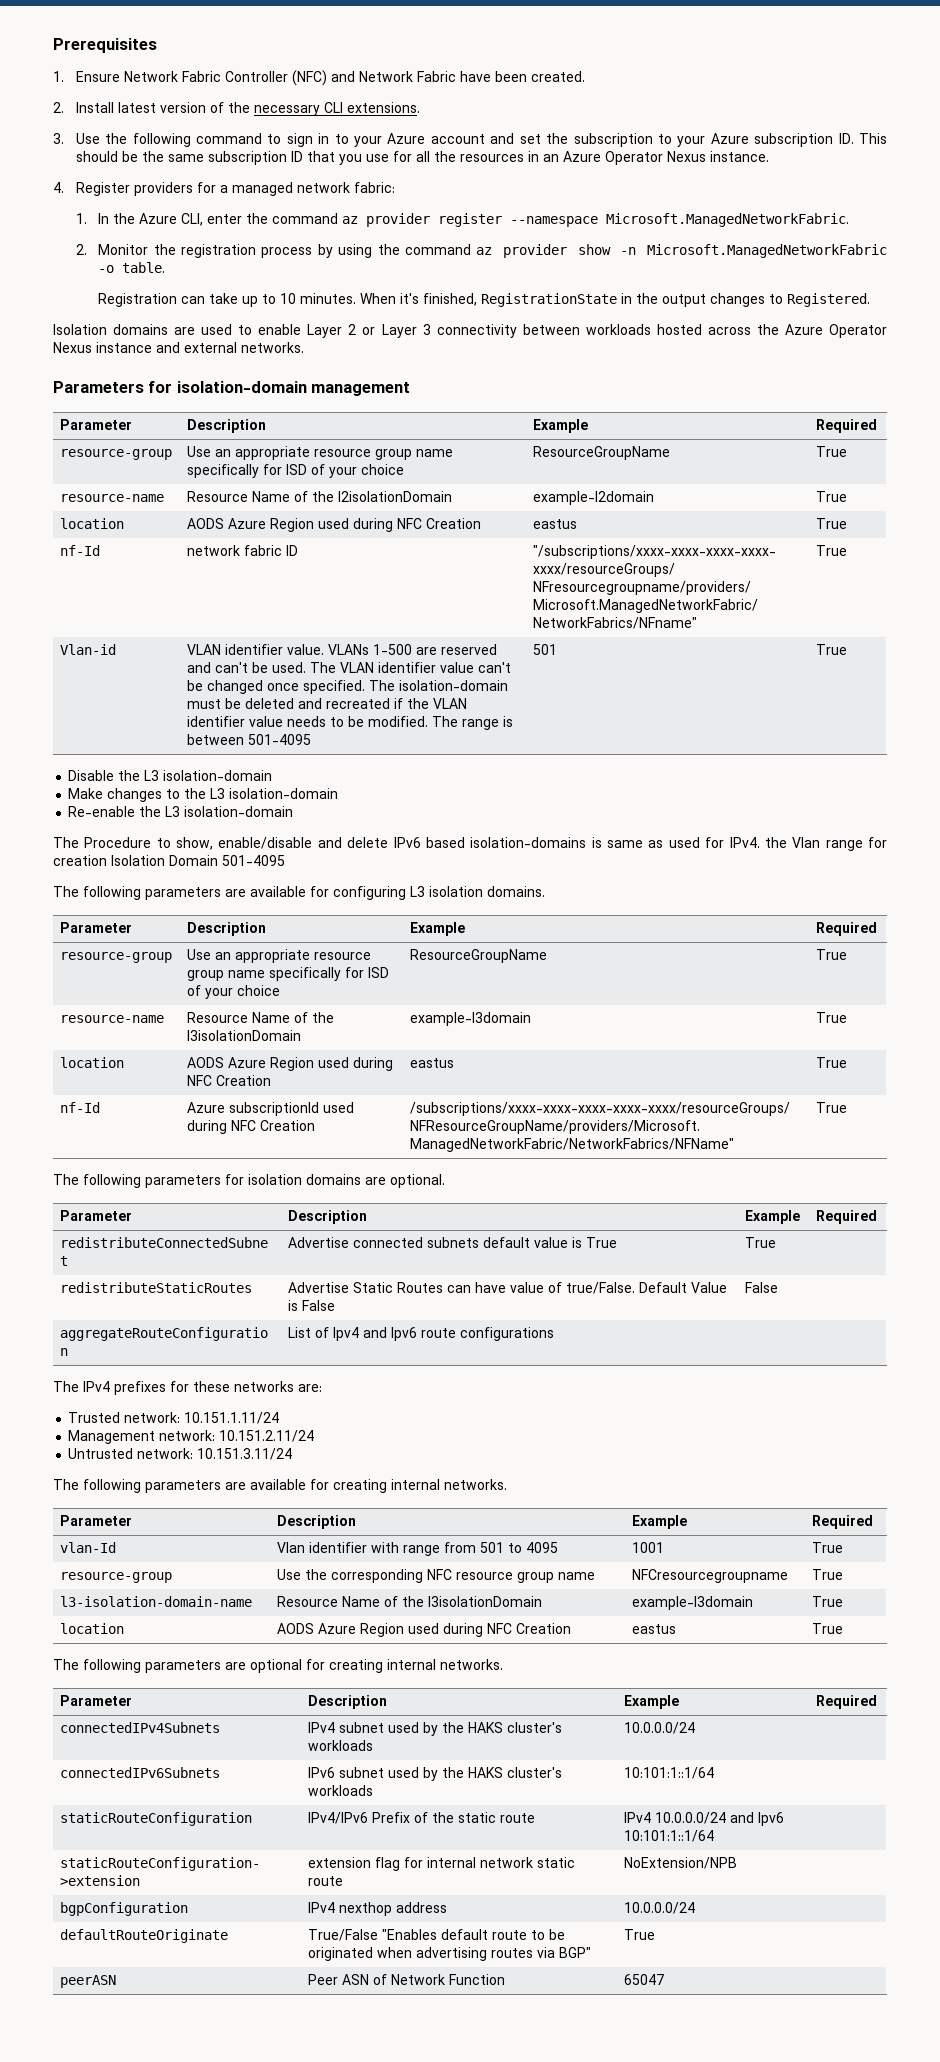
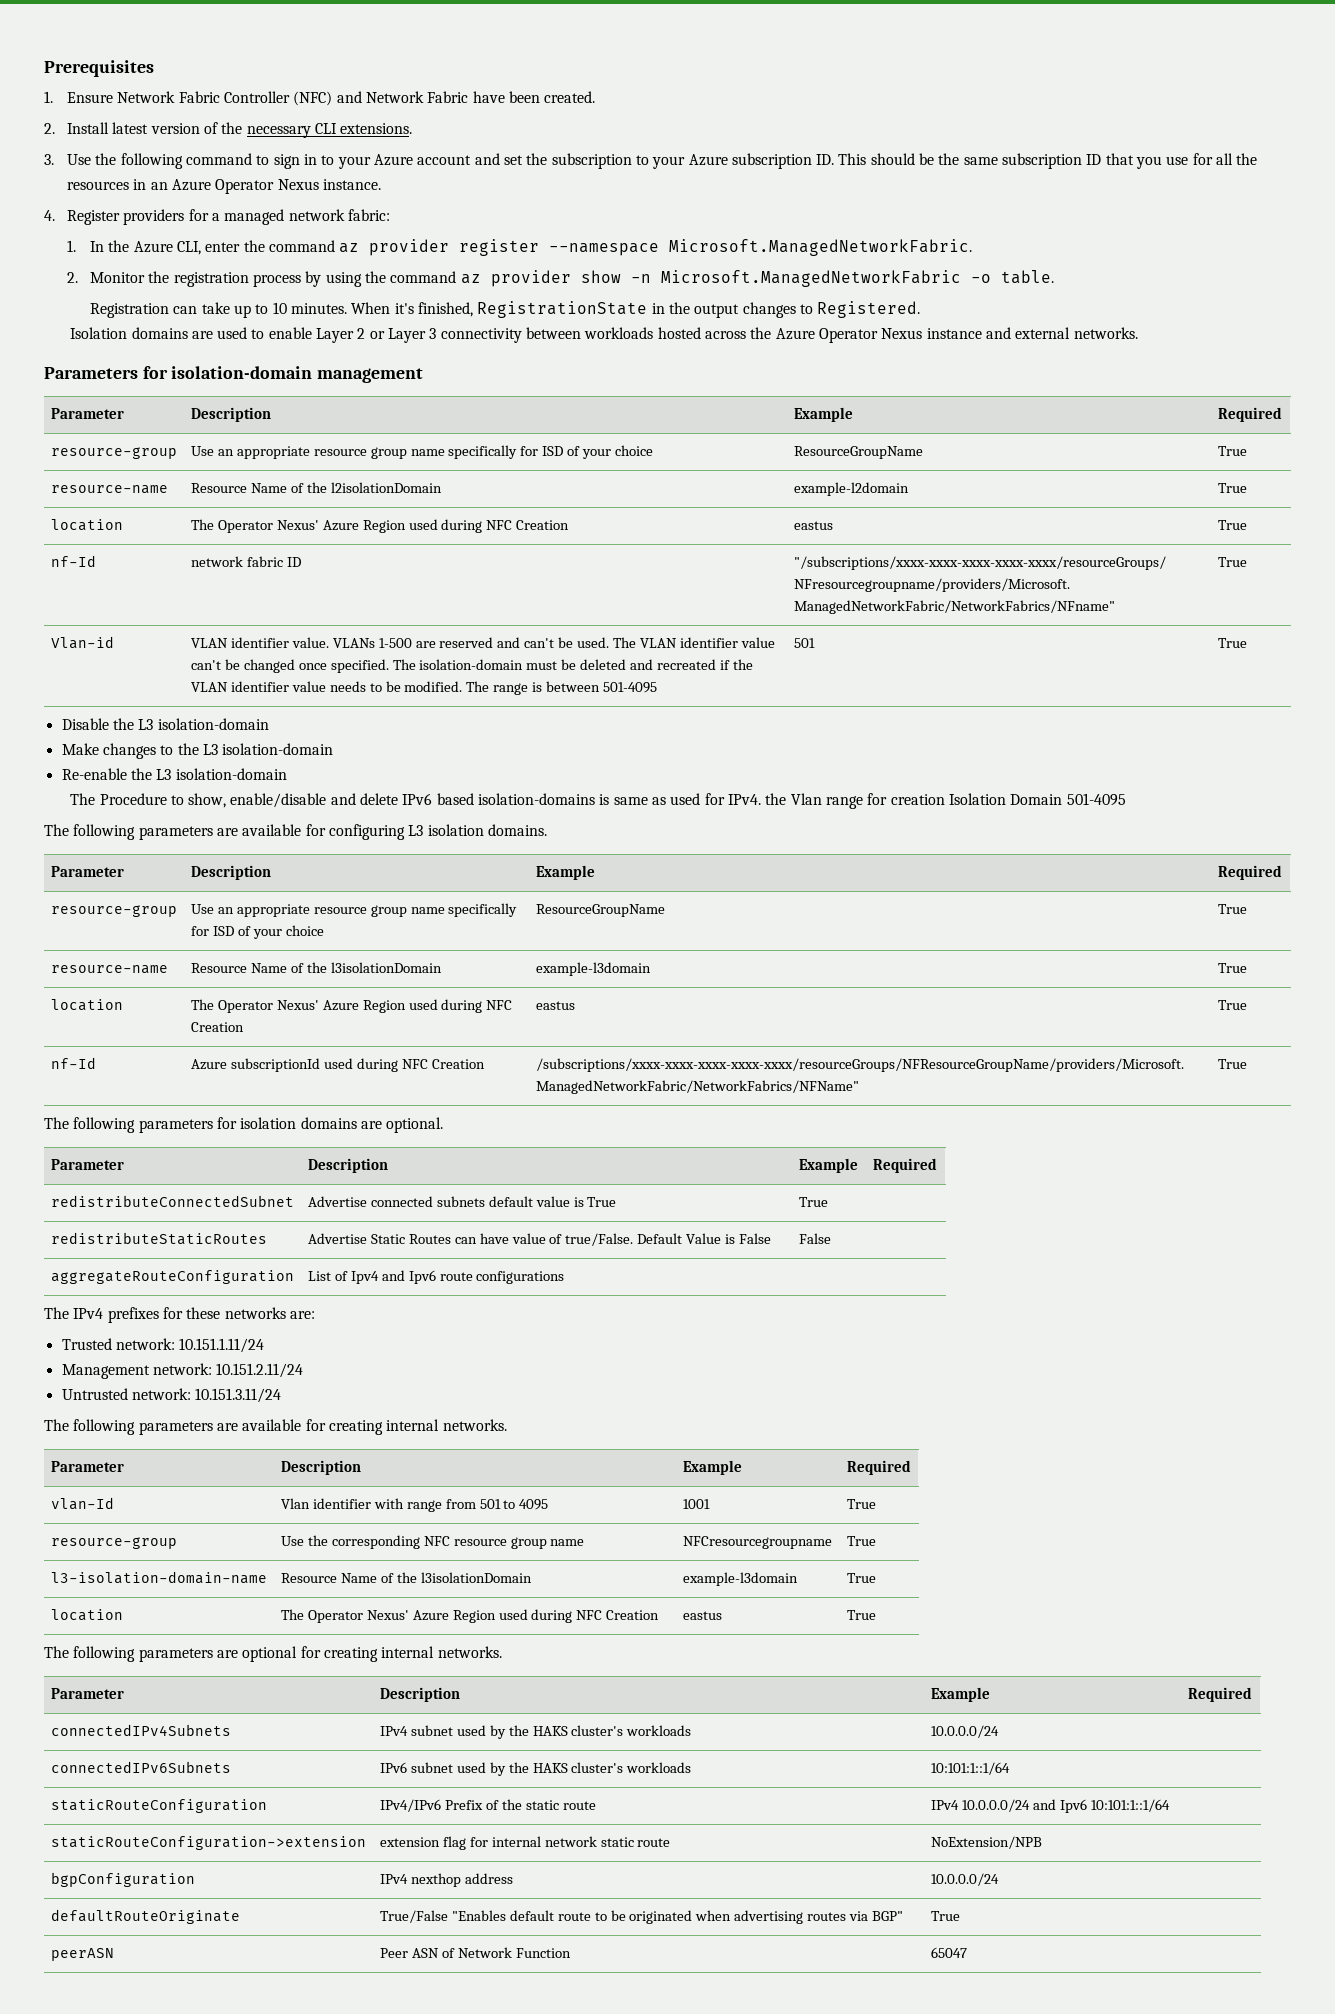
[187,518,225,529] AODS -> [190,519,319,533] The Operator Nexus'
[187,1057,225,1068] AODS -> [190,999,319,1013] The Operator Nexus'
[277,1623,315,1634] AODS -> [280,1609,409,1623] The Operator Nexus'

